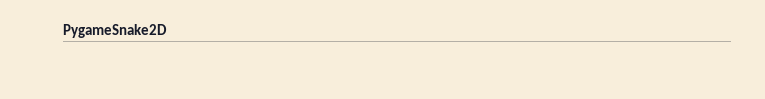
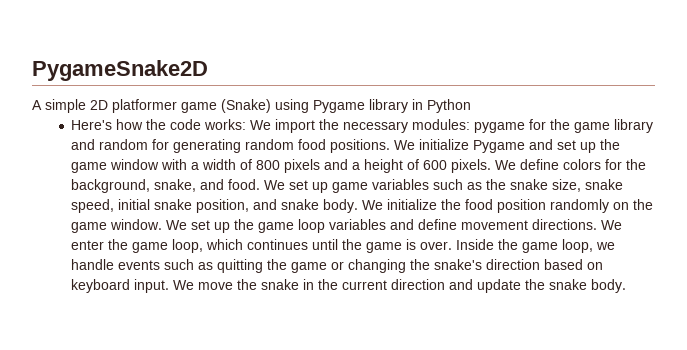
(167, 31) none -> [32,99,471,113] [71,119,654,133] [71,139,621,153] [71,159,647,173] [71,179,624,193] [71,199,654,213] [71,219,623,233] [71,239,616,253] [71,259,604,273] [71,279,627,293] // A simple 2D platformer game (Snake) using Pygame library in Python // Here's how the code works: We import the necessary modules: pygame for the game library and random for generating random food positions. We initialize Pygame and set up the game window with a width of 800 pixels and a height of 600 pixels. We define colors for the background, snake, and food. We set up game variables such as the snake size, snake speed, initial snake position, and snake body. We initialize the food position randomly on the game window. We set up the game loop variables and define movement directions. We enter the game loop, which continues until the game is over. Inside the game loop, we handle events such as quitting the game or changing the snake's direction based on keyboard input. We move the snake in the current direction and update the snake body.

